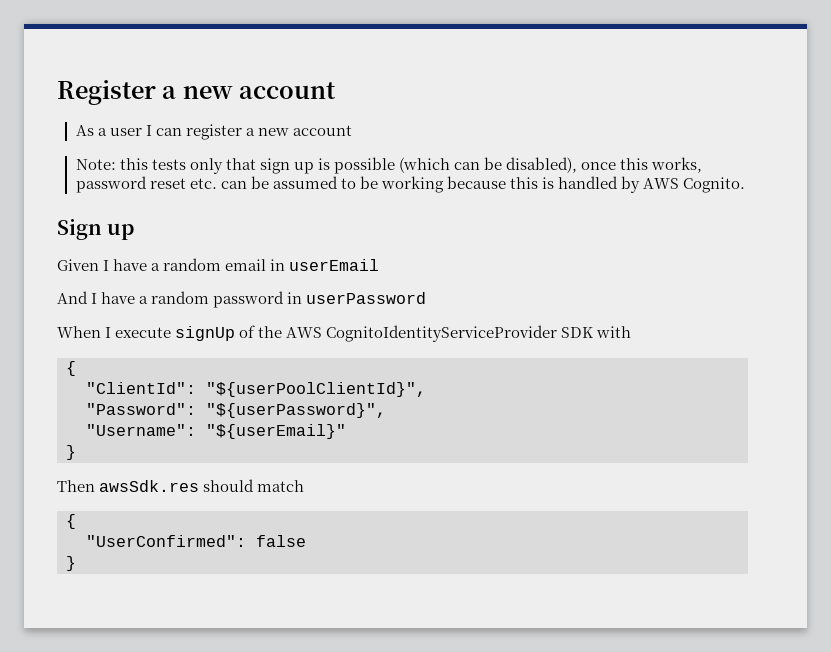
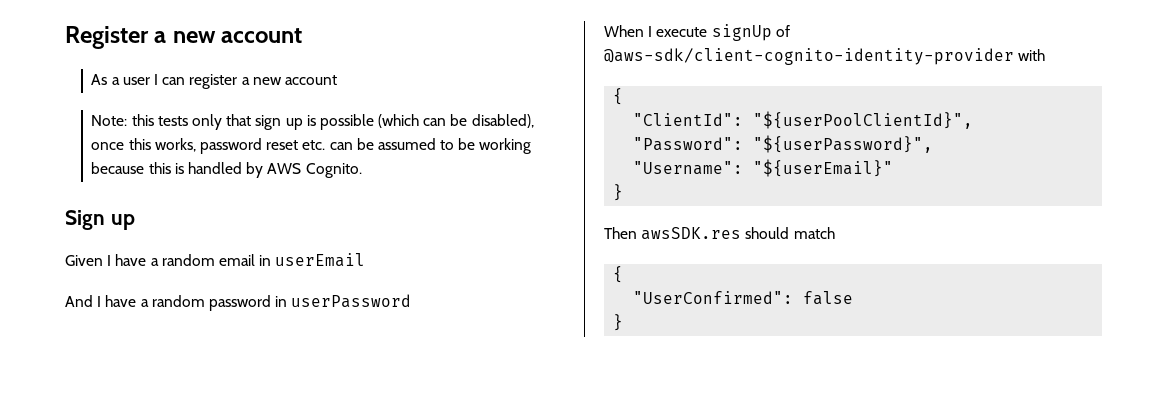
[258,325,594,342] the AWS CognitoIdentityServiceProvider SDK -> [604,48,1014,65] @aws-sdk/client-cognito-identity-provider
[99,480,200,492] awsSdk.res -> [641,227,742,240] awsSDK.res

